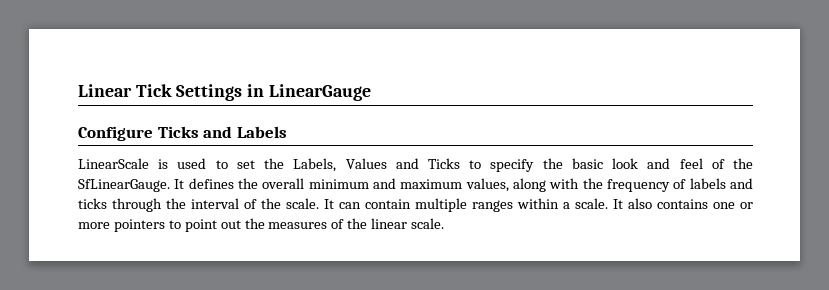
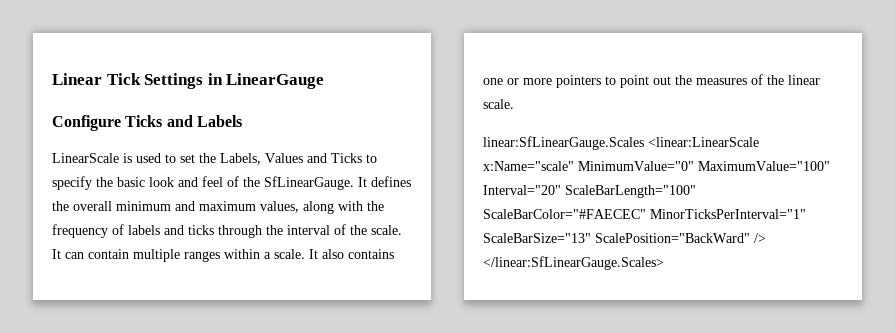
(445, 223) none -> [483,136,759,150] [483,161,830,171] [483,185,696,198] [483,209,806,219] [483,233,766,243] [483,256,664,270] // linear:SfLinearGauge.Scales <linear:LinearScale x:Name="scale" MinimumValue="0" MaximumValue="100" Interval="20" ScaleBarLength="100" ScaleBarColor="#FAECEC" MinorTicksPerInterval="1" ScaleBarSize="13" ScalePosition="BackWard" /> </linear:SfLinearGauge.Scales>

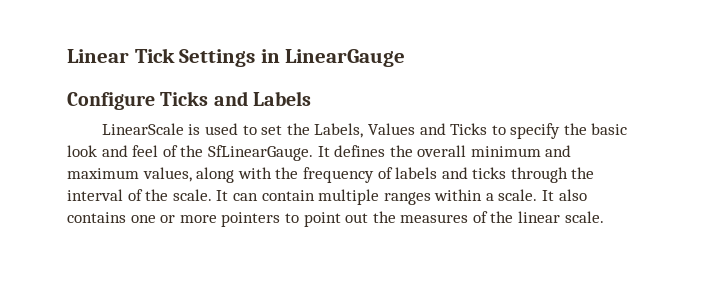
[483,136,759,150] [483,161,830,171] [483,185,696,198] [483,209,806,219] [483,233,766,243] [483,256,664,270] // linear:SfLinearGauge.Scales <linear:LinearScale x:Name="scale" MinimumValue="0" MaximumValue="100" Interval="20" ScaleBarLength="100" ScaleBarColor="#FAECEC" MinorTicksPerInterval="1" ScaleBarSize="13" ScalePosition="BackWard" /> </linear:SfLinearGauge.Scales> -> (604, 217) none

